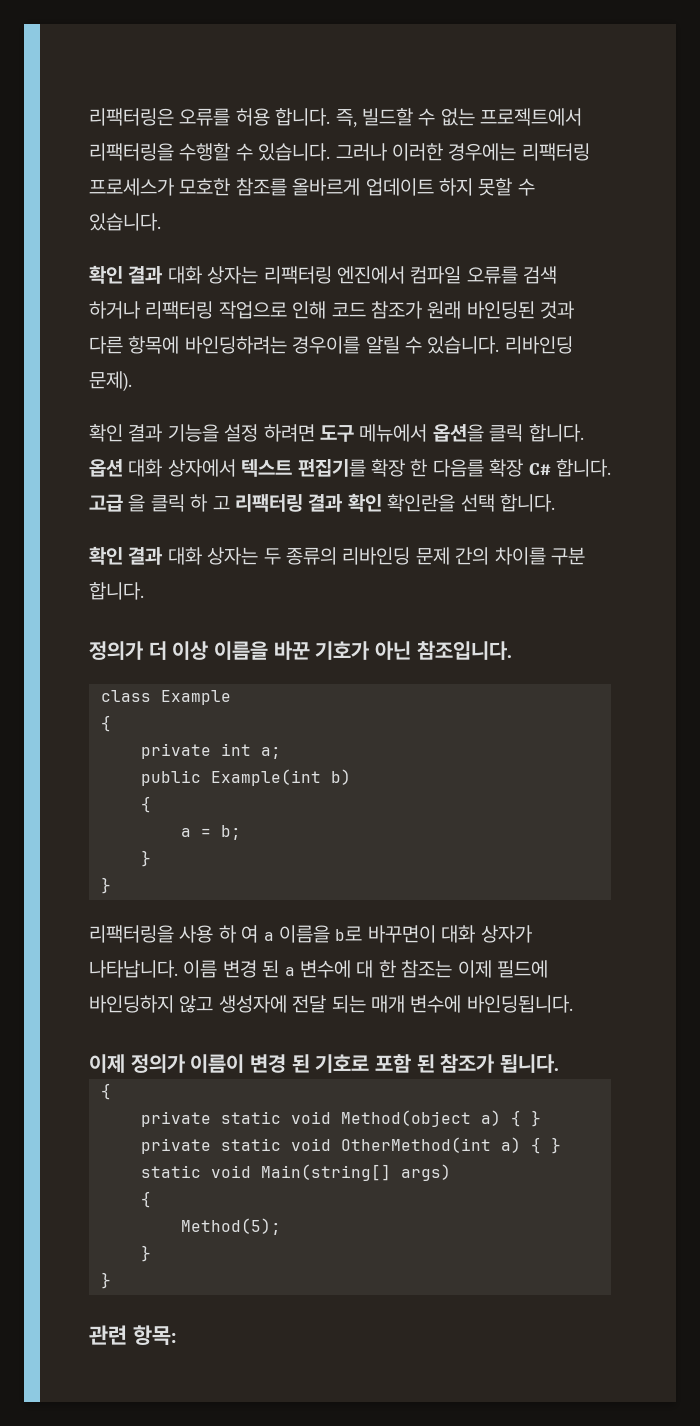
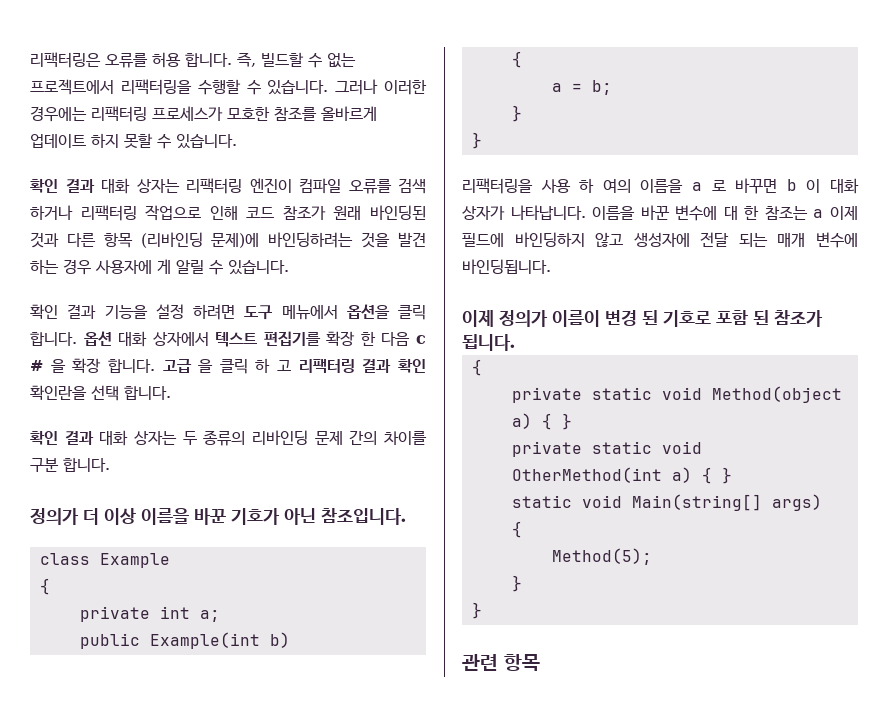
[337,266,405,284] 엔진에서 -> [249,178,292,193] 엔진이
[128,336,361,354] 항목에 바인딩하려는 경우이를 -> [103,232,426,248] [30,259,171,275] 항목 (리바인딩 문제)에 바인딩하려는 것을 발견 하는 경우 사용자에 게
[504,336,573,354] [89,371,132,392] 리바인딩 문제). -> (289, 267) none
[432,459,551,477] 다음를 확장 C# -> [381,332,426,346] [30,358,102,373] 다음 c # 을 확장
[241,925,532,943] [89,960,295,978] 여 a 이름을 b로 바꾸면이 대화 상자가 나타납니다. 이름 변경 된 a -> [602,178,859,194] [462,205,670,220] 여의 이름을 a 로 바꾸면 b 이 대화 상자가 나타납니다. 이름을 바꾼
(453, 969) none -> [813,209,824,218] a
[132,1325,176,1345] 항목: -> [504,654,540,671] 항목

